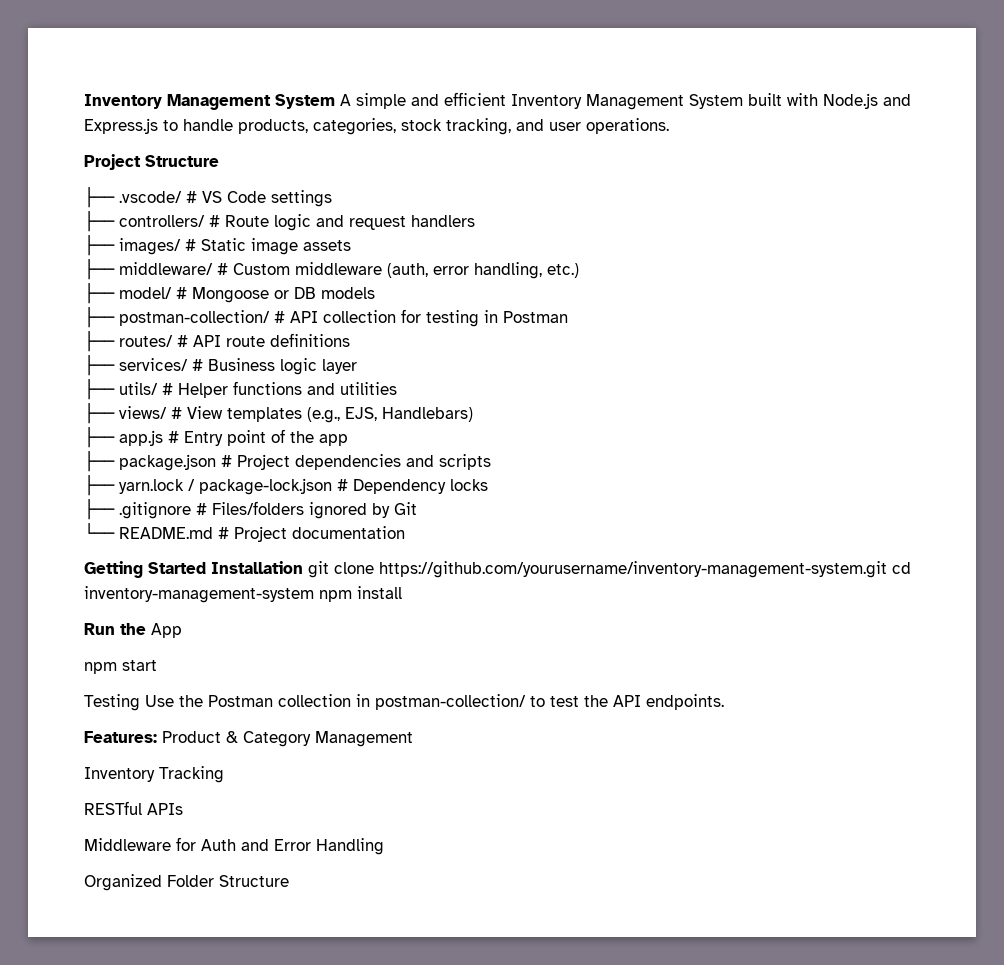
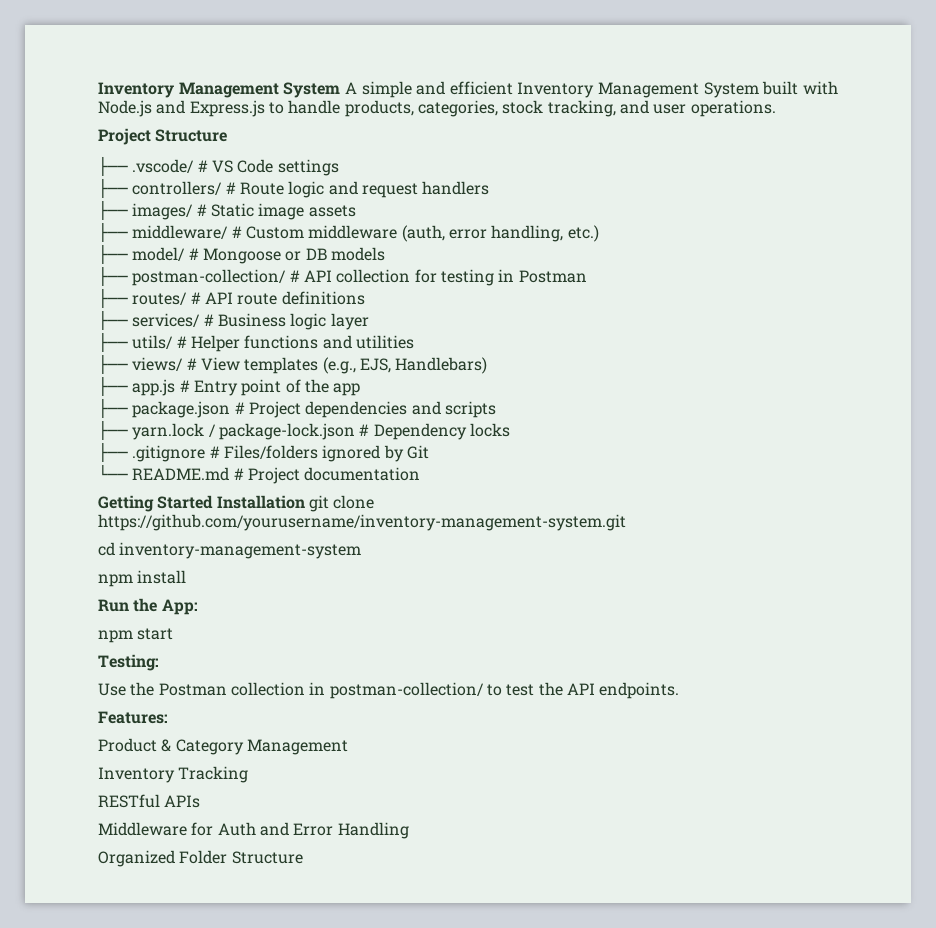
(887, 569) none -> (626, 522) //
(314, 594) none -> (362, 550) //
[151,623,182,638] App -> [161,599,198,615] App:
[84,694,140,711] Testing -> [98,654,159,671] Testing: //
(157, 737) none -> (168, 717) //

